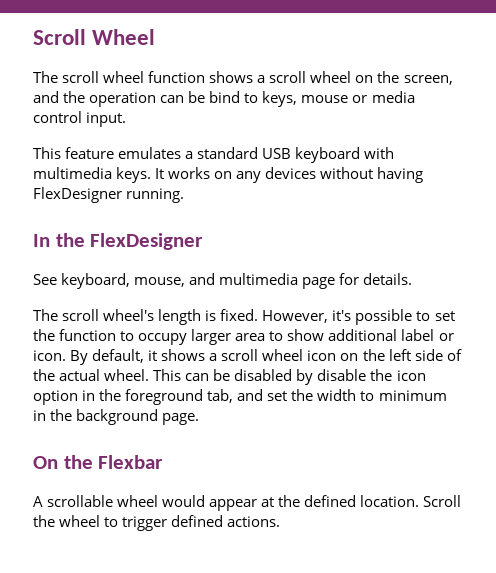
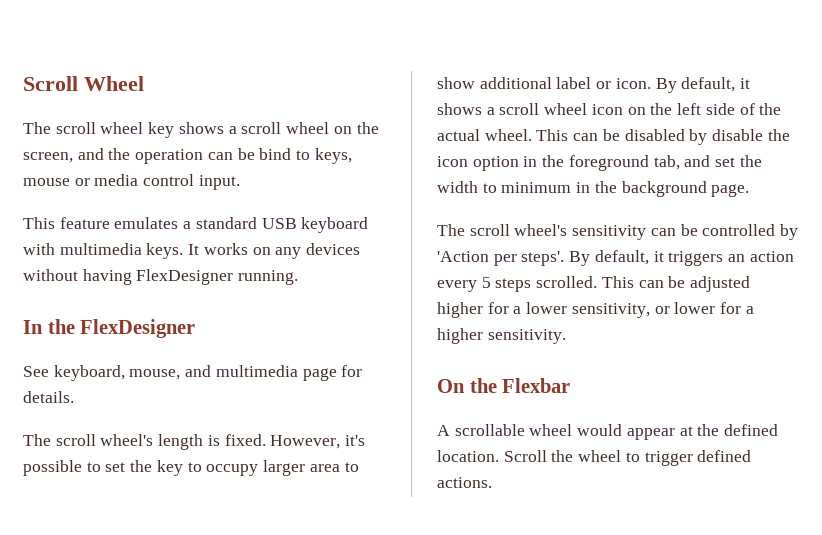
[148,71,206,83] function -> [148,122,175,138] key
[59,329,117,341] function -> [156,460,183,476] key
(200, 419) none -> [437,224,799,240] [437,250,794,266] [437,276,751,292] [437,302,754,318] [437,328,566,344] // The scroll wheel's sensitivity can be controlled by 'Action per steps'. By default, it triggers an action every 5 steps scrolled. This can be adjusted higher for a lower sensitivity, or lower for a higher sensitivity.

